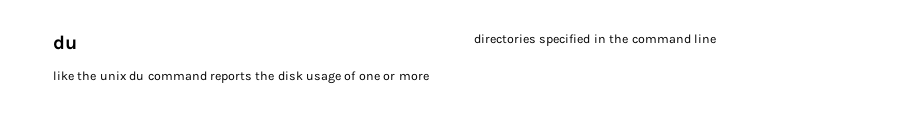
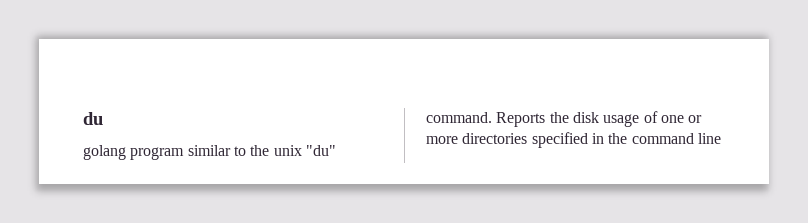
[53,71,252,83] like the unix du command reports -> [83,145,336,160] [426,112,546,127] golang program similar to the unix "du" command. Reports

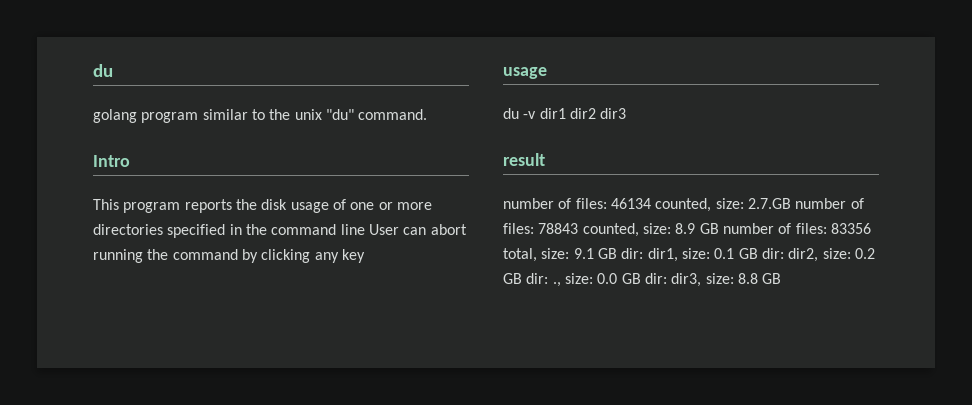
[496,112,546,127] Reports -> [93,155,130,167] [93,199,232,213] // Intro // This program reports
(721, 138) none -> [368,224,467,235] [93,249,365,263] [503,67,547,79] [503,108,627,119] [503,153,545,166] [503,198,864,212] [503,223,871,237] [503,248,875,262] [503,273,782,287] User can abort running the command by clicking any key // usage // du -v dir1 dir2 dir3 // result // number of files: 46134 counted, size: 2.7.GB number of files: 78843 counted, size: 8.9 GB number of files: 83356 total, size: 9.1 GB dir: dir1, size: 0.1 GB dir: dir2, size: 0.2 GB dir: ., size: 0.0 GB dir: dir3, size: 8.8 GB

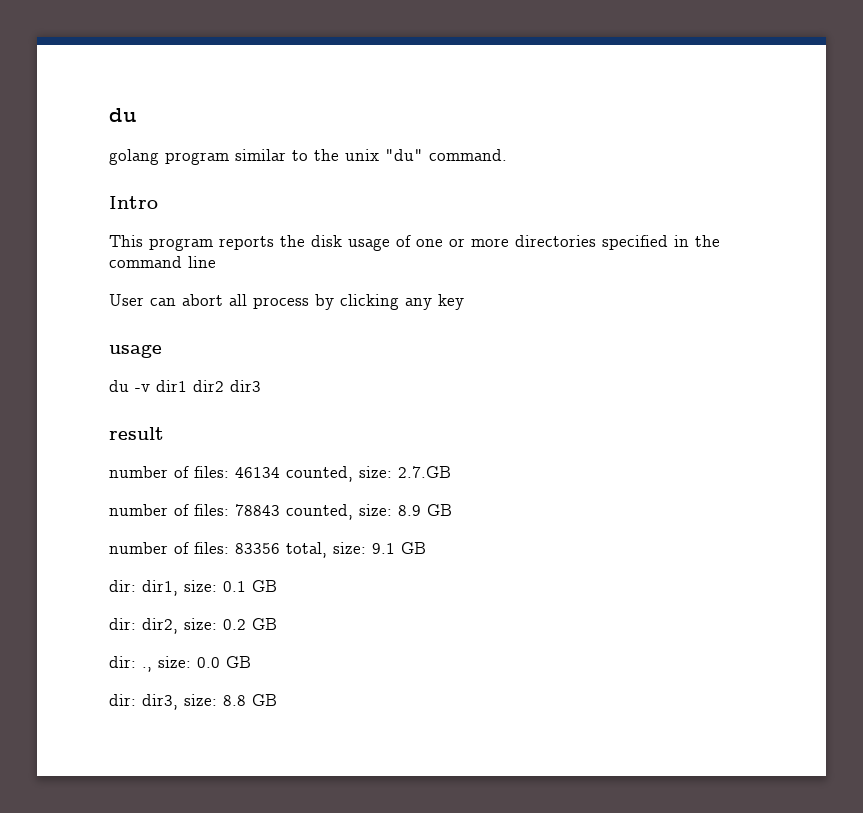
(365, 229) none -> (216, 262) //
[93,249,238,263] running the command -> [229,294,309,309] all process
(791, 203) none -> (451, 472) //
(719, 228) none -> (452, 510) //
(617, 253) none -> (426, 548) //
(758, 253) none -> (277, 586) //
(522, 278) none -> (277, 624) //
(641, 278) none -> (251, 662) //

